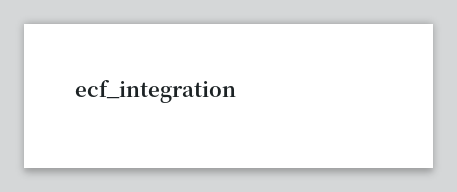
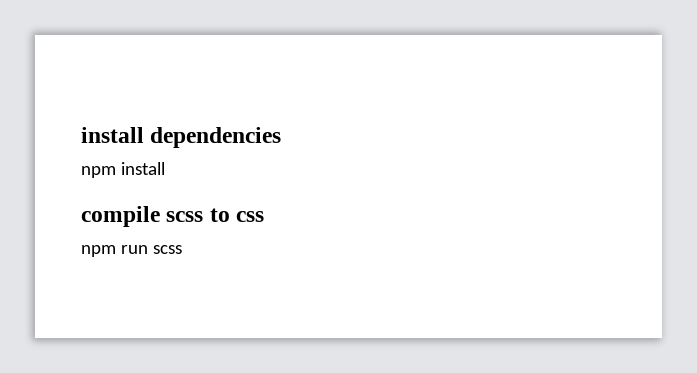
[75,80,236,103] ecf_integration -> [81,127,282,148] [81,162,165,178] [81,206,265,227] [81,245,182,257] install dependencies // npm install // compile scss to css // npm run scss

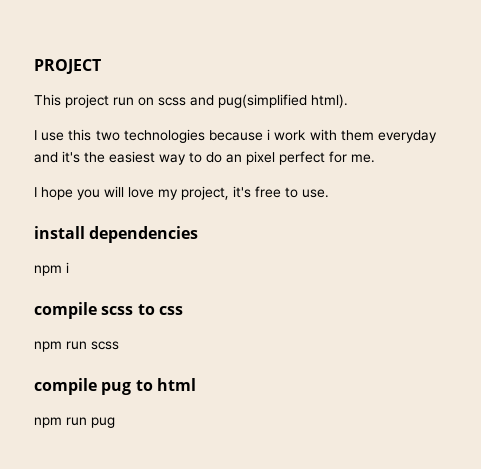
(81, 135) none -> [34,59,101,74] [34,94,348,108] [34,129,437,143] [34,151,375,165] [34,186,329,200] PROJECT // This project run on scss and pug(simplified html). // I use this two technologies because i work with them everyday and it's the easiest way to do an pixel perfect for me. // I hope you will love my project, it's free to use. //
[120,162,165,175] install -> [66,262,69,273] i
(182, 249) none -> [34,378,196,395] [34,417,115,428] // compile pug to html // npm run pug

